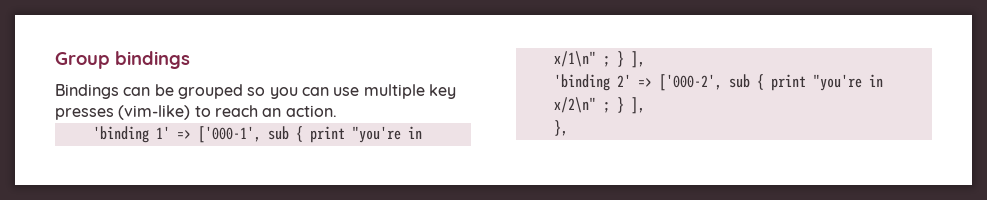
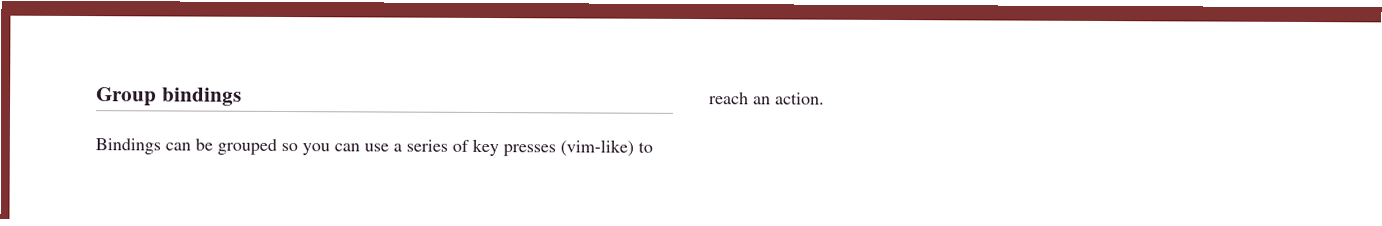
[363,84,425,99] multiple -> [393,139,469,152] a series of
[92,126,422,143] [553,51,645,68] [553,74,883,91] [553,97,645,114] [553,120,568,136] // 'binding 1' => ['000-1', sub { print "you're in x/1\n" ; } ], // 'binding 2' => ['000-2', sub { print "you're in x/2\n" ; } ], // }, -> (825, 98) none

